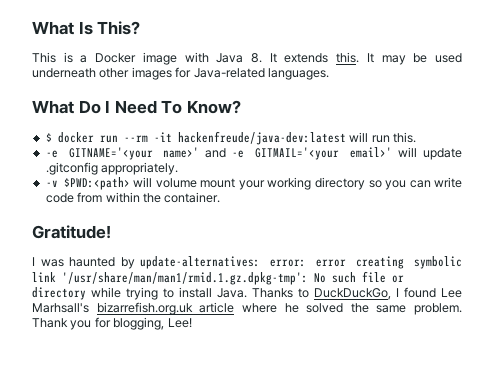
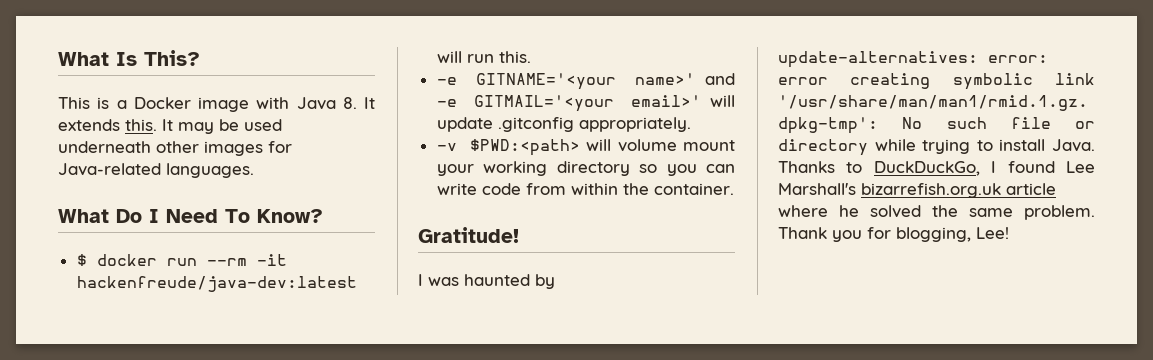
[32,303,89,313] Marhsall's -> [778,183,856,195] Marshall's

